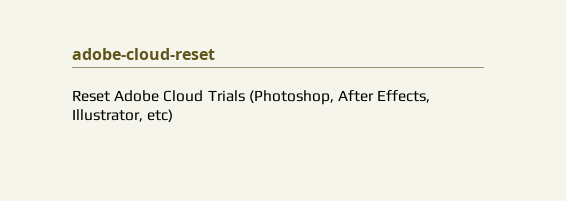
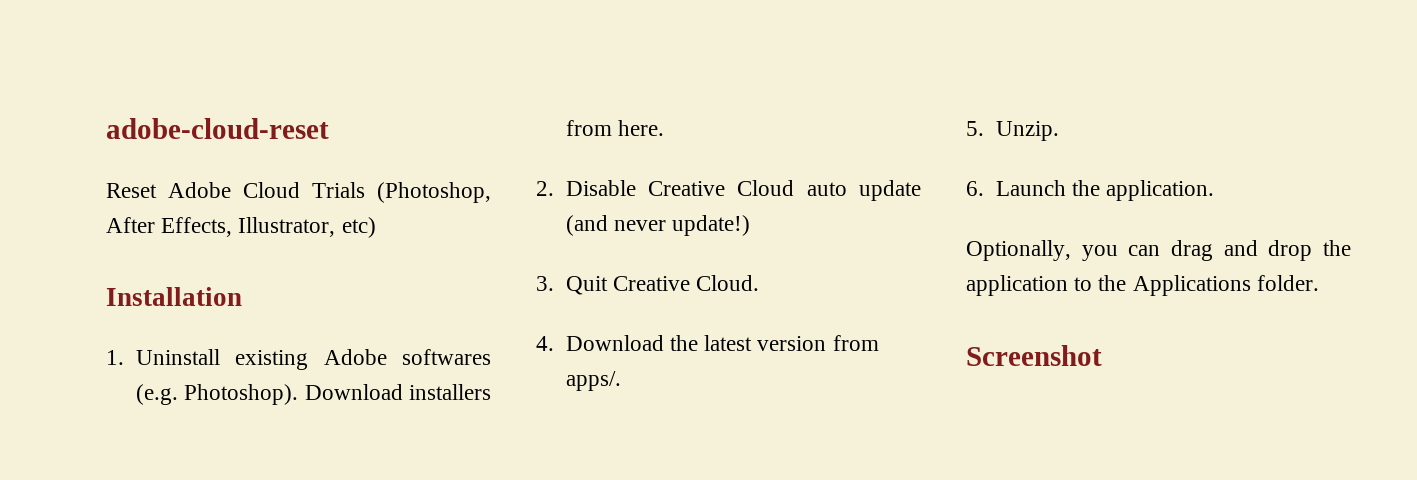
(174, 115) none -> [106,287,242,306] [106,349,491,370] [135,384,491,405] [565,120,665,136] [536,180,921,201] [565,215,751,236] [536,275,760,295] [536,335,879,351] [565,371,621,391] [966,121,1059,141] [966,180,1215,201] [966,240,1351,261] [966,275,1319,296] [966,345,1102,366] // Installation // 1. Uninstall existing Adobe softwares (e.g. Photoshop). Download installers from here. // 2. Disable Creative Cloud auto update (and never update!) // 3. Quit Creative Cloud. // 4. Download the latest version from apps/. // 5. Unzip. // 6. Launch the application. // Optionally, you can drag and drop the application to the Applications folder. // Screenshot

